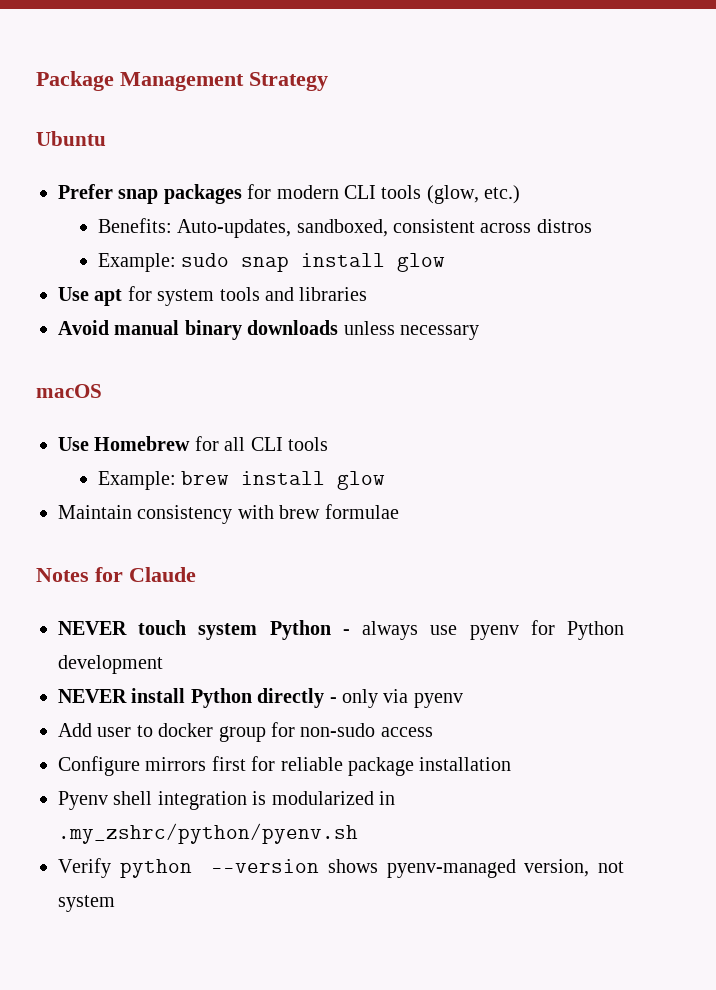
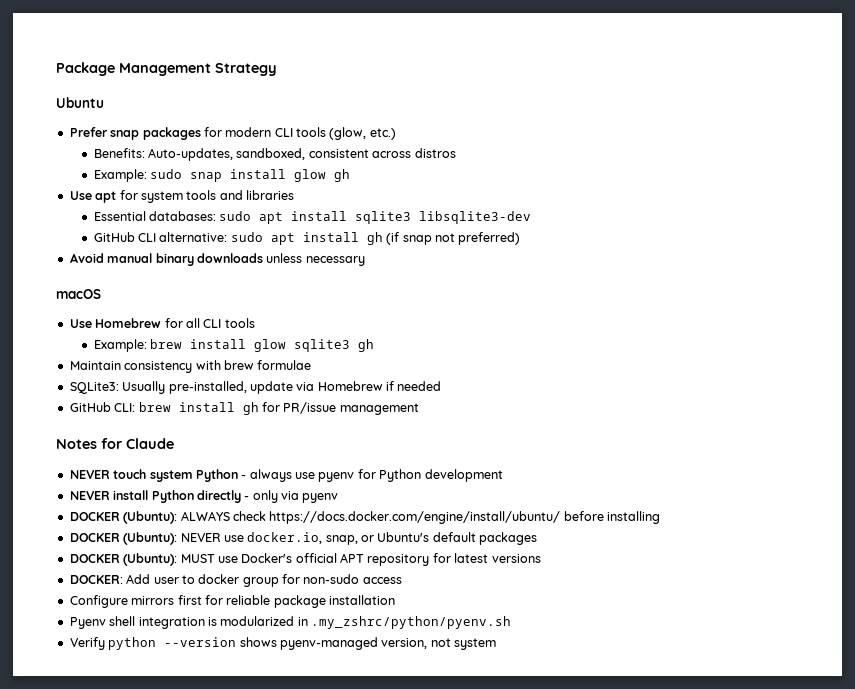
(446, 262) none -> [334,169,351,182] gh
(368, 294) none -> [93,211,532,224] [93,232,521,245] // Essential databases: sudo apt install sqlite3 libsqlite3-dev // GitHub CLI alternative: sudo apt install gh (if snap not preferred)
(386, 480) none -> [294,339,375,352] sqlite3 gh
(399, 511) none -> [69,381,442,394] [69,402,419,415] // SQLite3: Usually pre-installed, update via Homebrew if needed // GitHub CLI: brew install gh for PR/issue management
(463, 700) none -> [69,511,660,524] [69,532,538,545] [69,553,541,566] [69,575,123,584] DOCKER (Ubuntu): ALWAYS check https://docs.docker.com/engine/install/ubuntu/ before installing // DOCKER (Ubuntu): NEVER use docker.io, snap, or Ubuntu's default packages // DOCKER (Ubuntu): MUST use Docker's official APT repository for latest versions // DOCKER:

